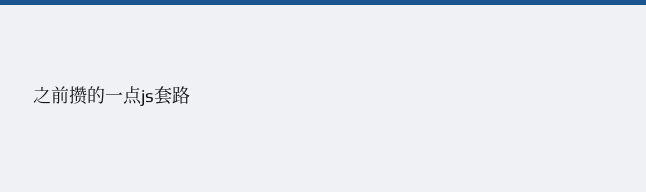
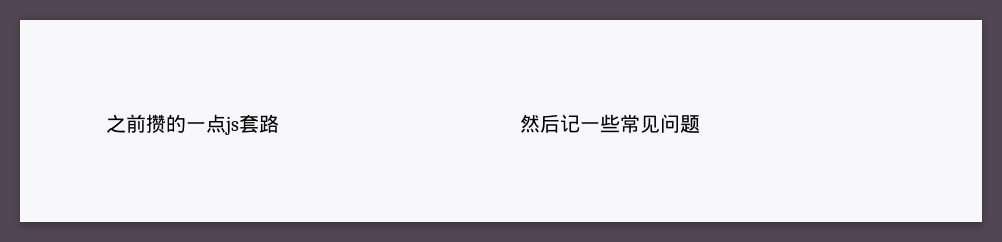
(190, 95) none -> [520,114,700,133] // 然后记一些常见问题

